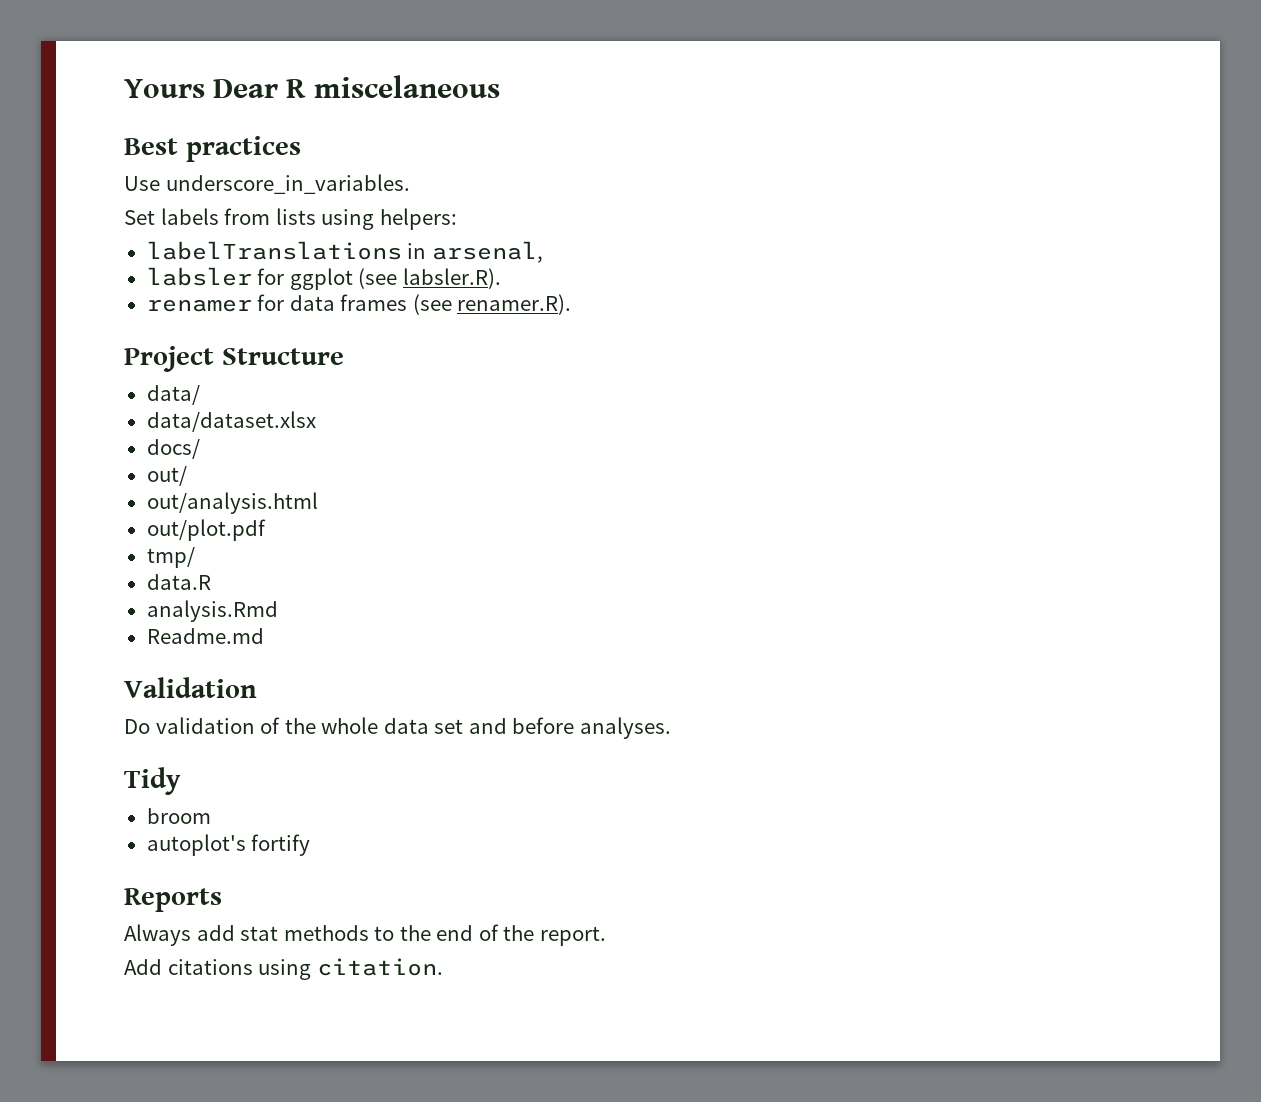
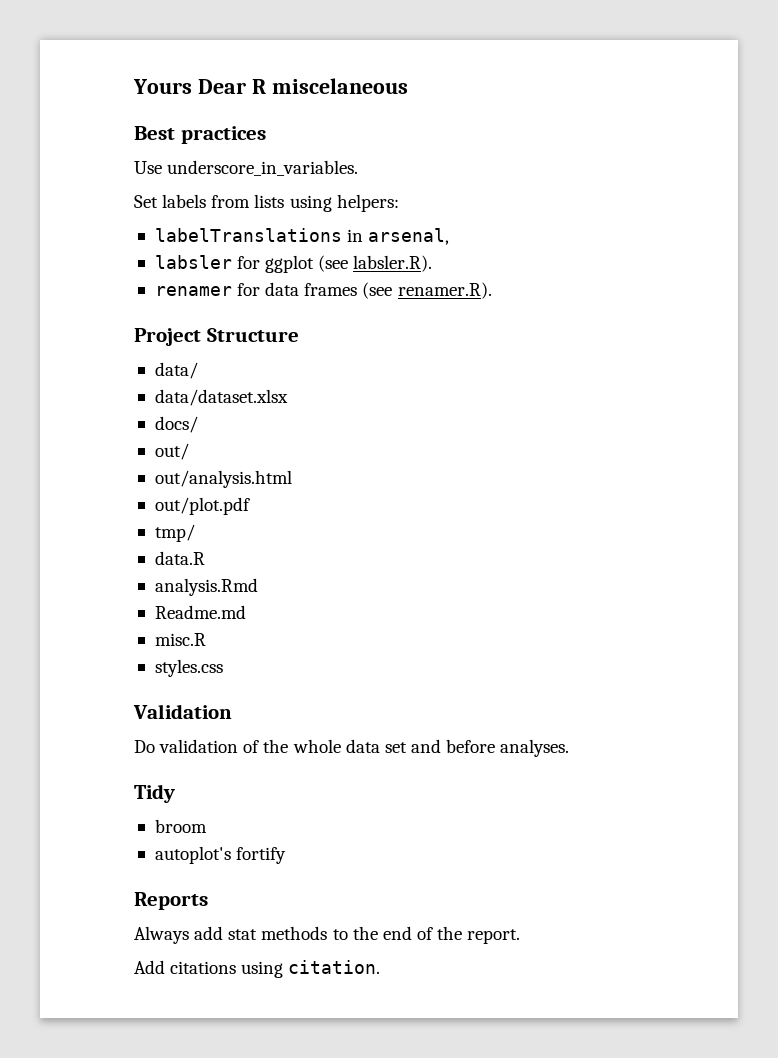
(264, 636) none -> [154,633,206,646] [154,659,223,677] // misc.R // styles.css

